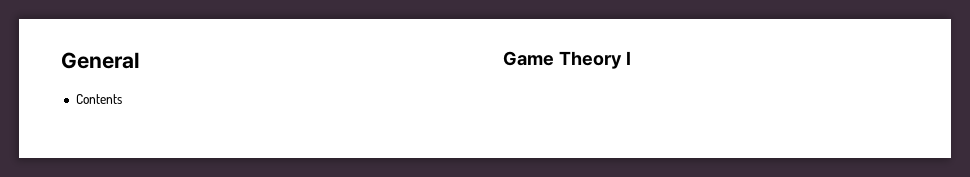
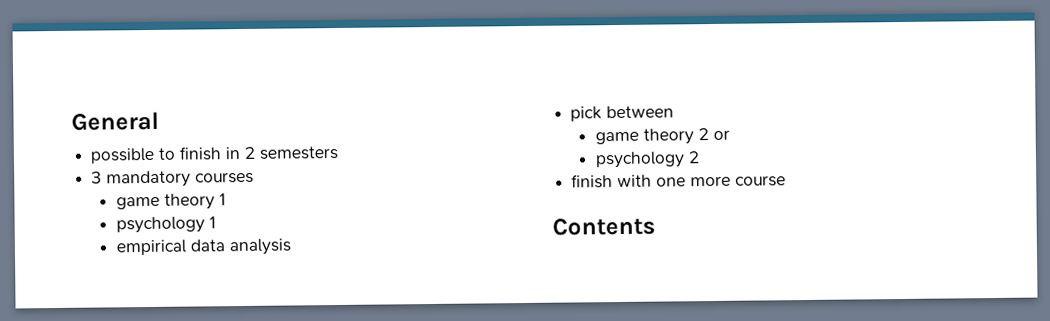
[75,94,122,104] [503,51,631,69] Contents // Game Theory I -> [90,145,339,164] [91,170,255,188] [115,193,226,210] [115,216,216,234] [115,238,291,256] [570,105,675,122] [594,128,730,145] [594,151,700,169] [571,174,787,189] [552,217,656,236] possible to finish in 2 semesters // 3 mandatory courses // game theory 1 // psychology 1 // empirical data analysis // pick between // game theory 2 or // psychology 2 // finish with one more course // Contents

